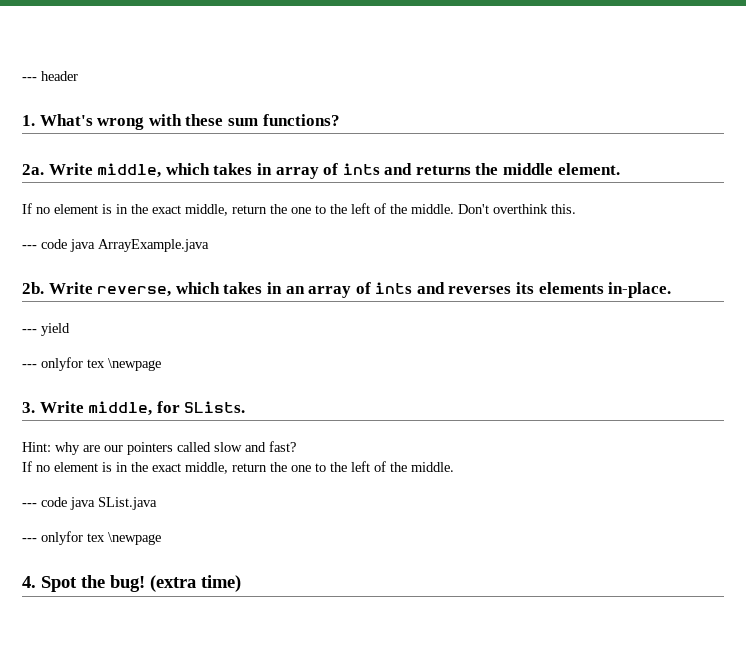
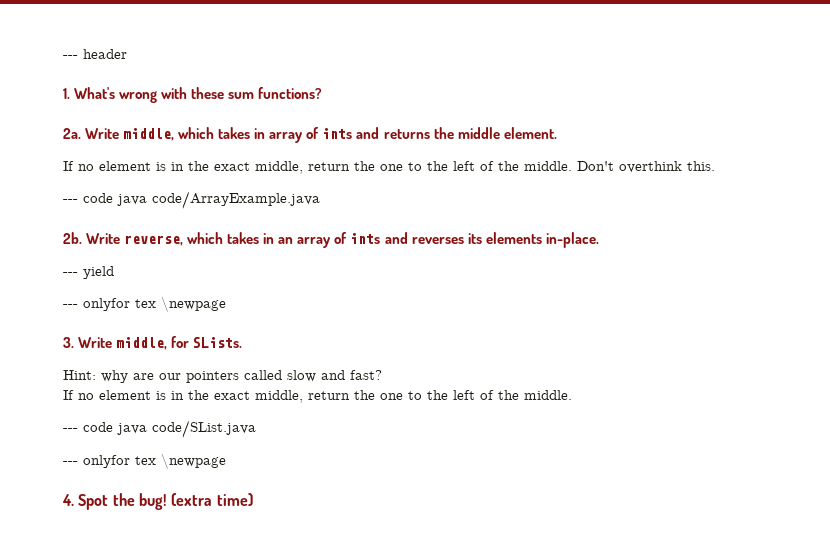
[98,239,209,252] ArrayExample.java -> [152,191,320,209] code/ArrayExample.java
[98,497,157,510] SList.java -> [152,420,256,438] code/SList.java

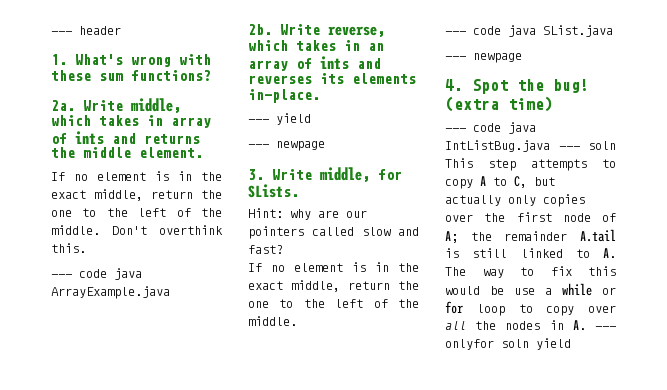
[152,191,320,209] code/ArrayExample.java -> [51,286,170,299] ArrayExample.java
[83,296,226,312] onlyfor tex \newpage -> [276,141,325,151] newpage
[152,420,256,438] [63,453,226,469] code/SList.java // --- onlyfor tex \newpage -> [543,25,613,37] [445,53,522,63] SList.java // --- newpage
(253, 499) none -> [445,122,536,134] [445,140,616,152] [445,158,616,171] [445,176,555,189] [445,194,585,207] [445,212,616,222] [445,229,616,243] [445,248,616,258] [445,266,616,278] [445,283,616,296] [445,301,616,316] [445,320,616,330] [445,338,571,350] // --- code java IntListBug.java --- soln This step attempts to copy A to C, but actually only copies over the first node of A; the remainder A.tail is still linked to A. The way to fix this would be use a while or for loop to copy over all the nodes in A. --- onlyfor soln yield

